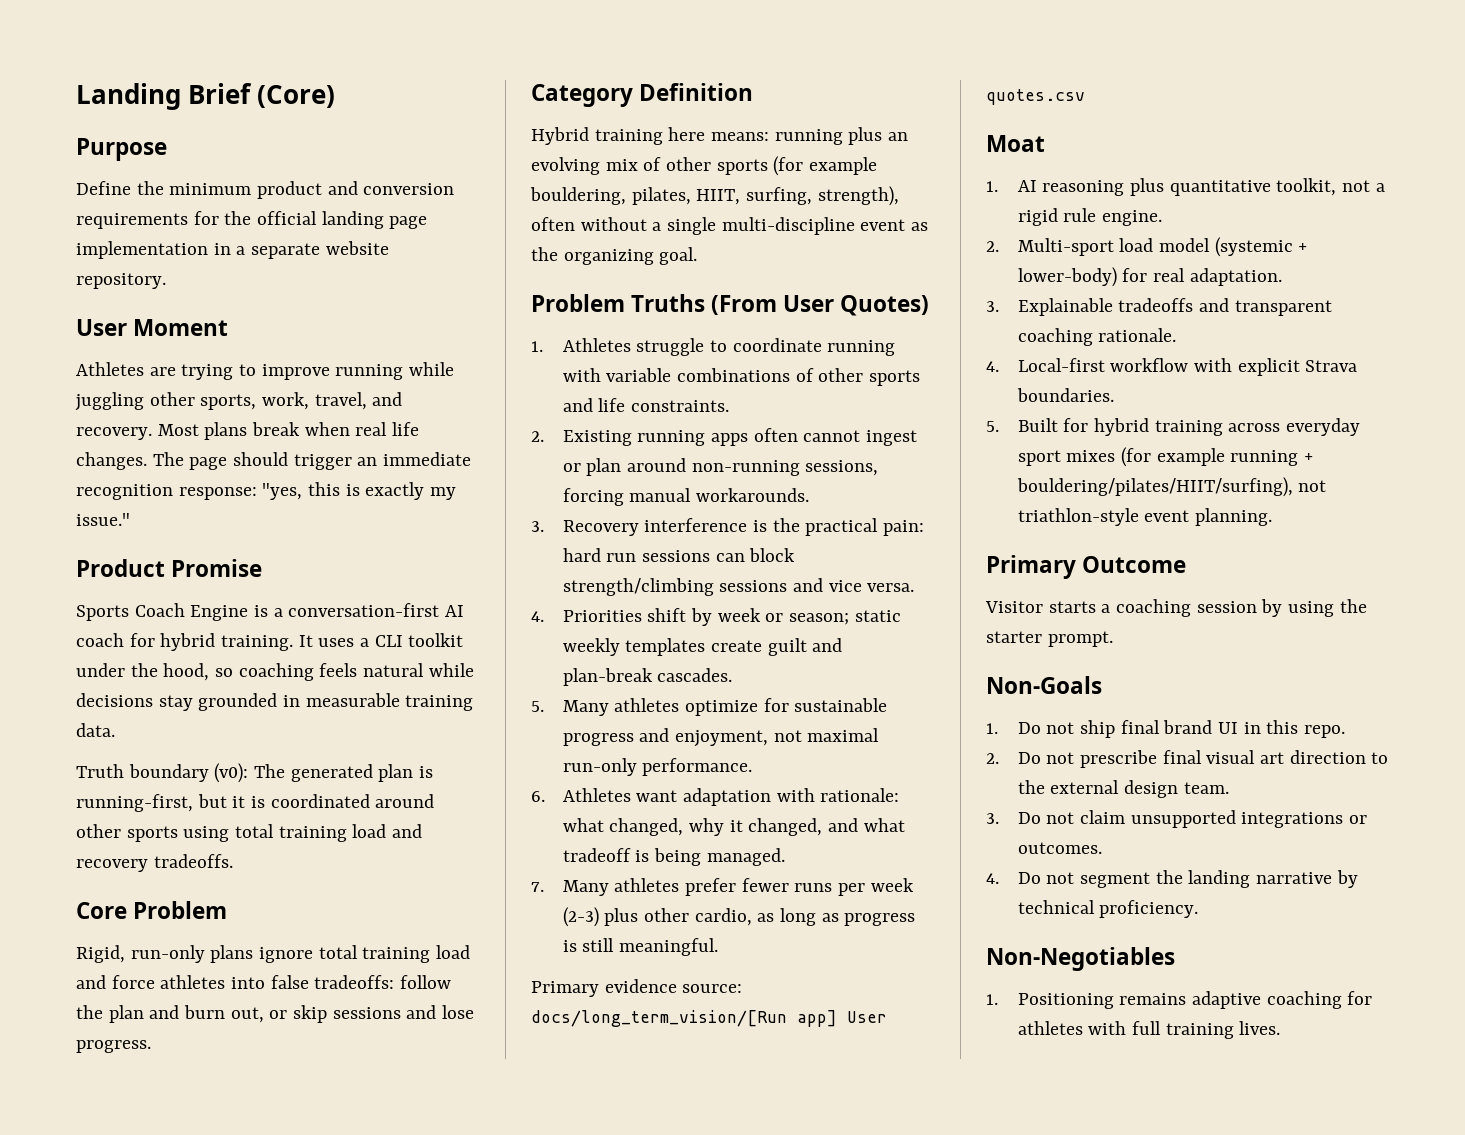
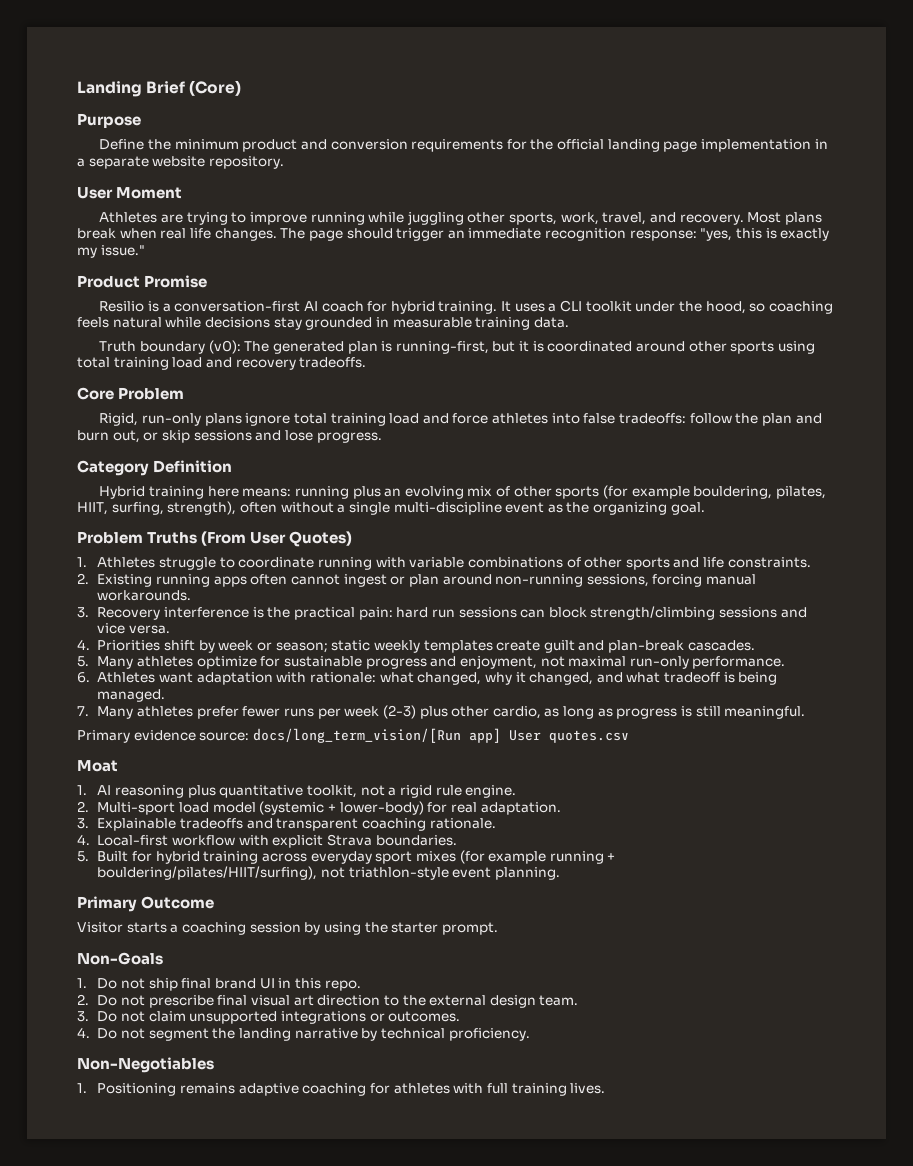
[76,603,249,621] Sports Coach Engine -> [99,301,145,312] Resilio

